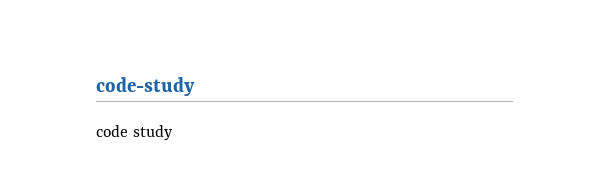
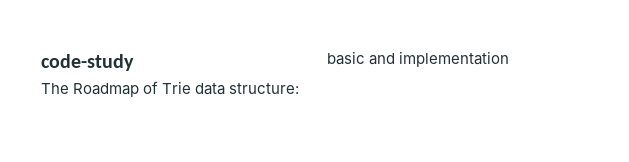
[96,125,173,140] code study -> [41,81,300,97] [327,51,510,67] The Roadmap of Trie data structure: basic and implementation

